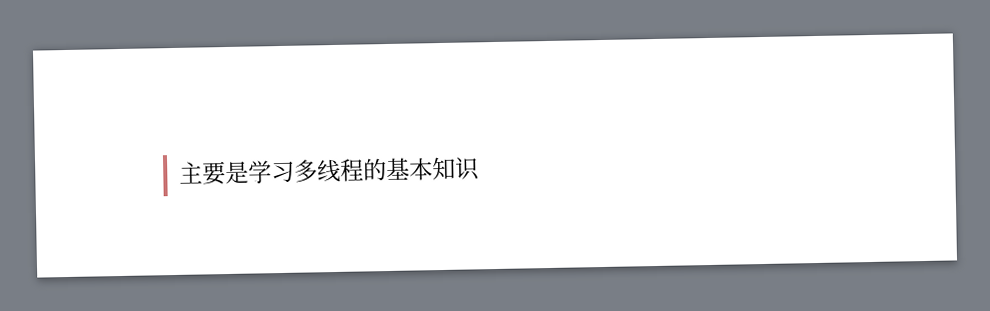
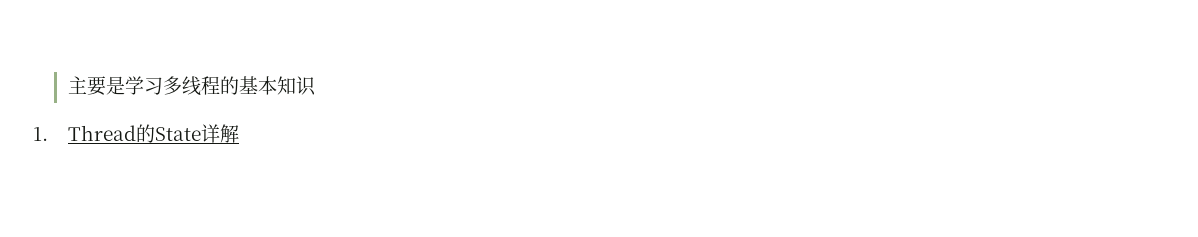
(481, 168) none -> [33,124,239,143] // 1. Thread的State详解

